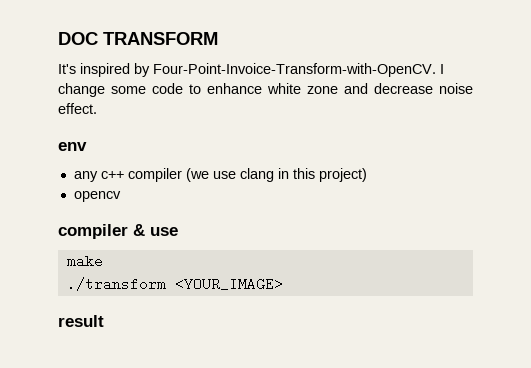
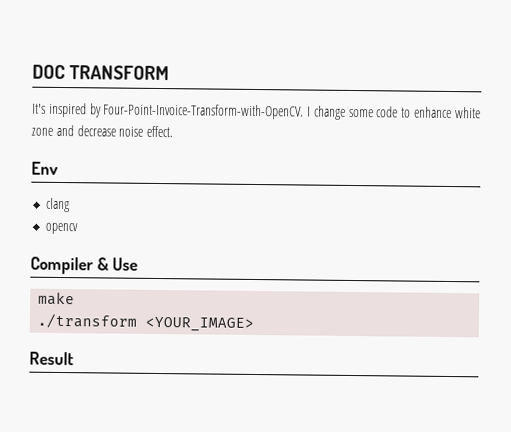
[58,142,87,151] [73,168,367,182] [73,191,121,202] [58,224,178,239] env // any c++ compiler (we use clang in this project) // opencv // compiler & use -> [31,161,59,175] [46,197,71,213] [45,222,79,235] [30,256,139,275] Env // clang // opencv // Compiler & Use
[58,315,104,327] result -> [29,351,74,366] Result

